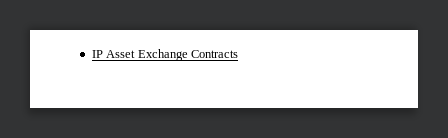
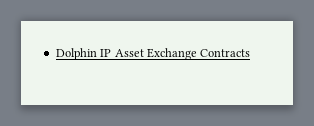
(91, 54) none -> [55,48,97,60] Dolphin

